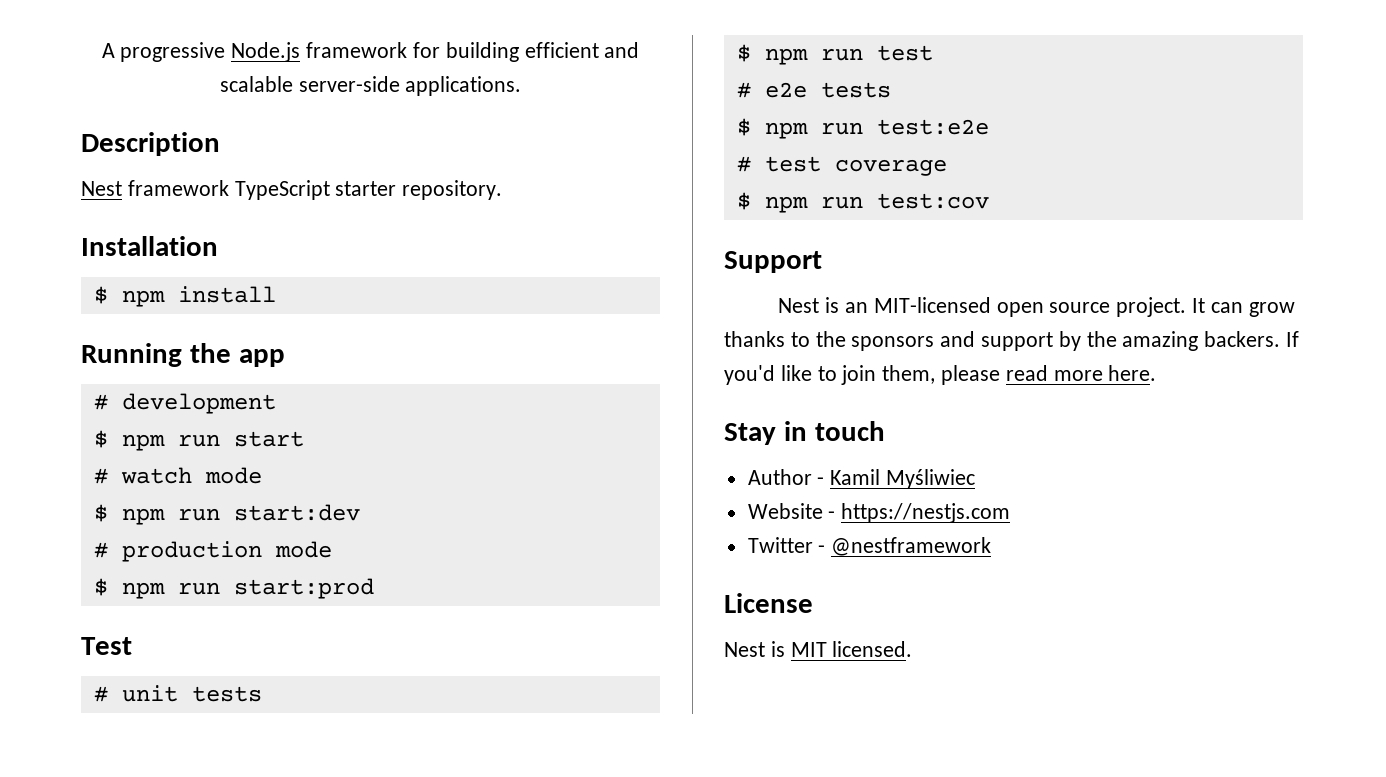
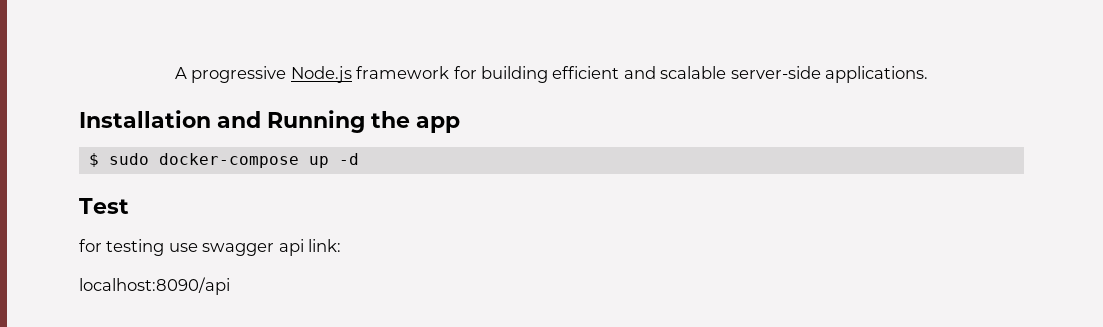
[81,132,220,156] [81,180,503,200] [81,236,218,256] [93,286,276,307] Description // Nest framework TypeScript starter repository. // Installation // $ npm install // -> [79,110,261,128] Installation and
[93,393,276,414] [93,430,304,451] [93,467,262,484] [93,504,360,525] [93,541,332,562] [93,578,374,599] [81,637,132,655] [93,685,262,702] [736,44,933,65] [736,82,891,98] [736,118,989,139] [736,156,947,176] [736,192,989,213] [724,251,822,273] [778,297,1295,317] [724,331,1300,351] [724,365,1157,385] [724,421,885,445] [747,469,976,489] [747,503,1011,523] [747,537,992,556] [724,593,813,613] [724,641,913,657] // # development // $ npm run start // # watch mode // $ npm run start:dev // # production mode // $ npm run start:prod // Test // # unit tests // $ npm run test // # e2e tests // $ npm run test:e2e // # test coverage // $ npm run test:cov // Support // Nest is an MIT-licensed open source project. It can grow thanks to the sponsors and support by the amazing backers. If you'd like to join them, please read more here. // Stay in touch // Author - Kamil Myśliwiec // Website - https://nestjs.com // Twitter - @nestframework // License // Nest is MIT licensed. -> [88,153,359,168] [79,198,129,214] [79,239,342,256] [79,277,230,295] // $ sudo docker-compose up -d // Test // for testing use swagger api link: // localhost:8090/api

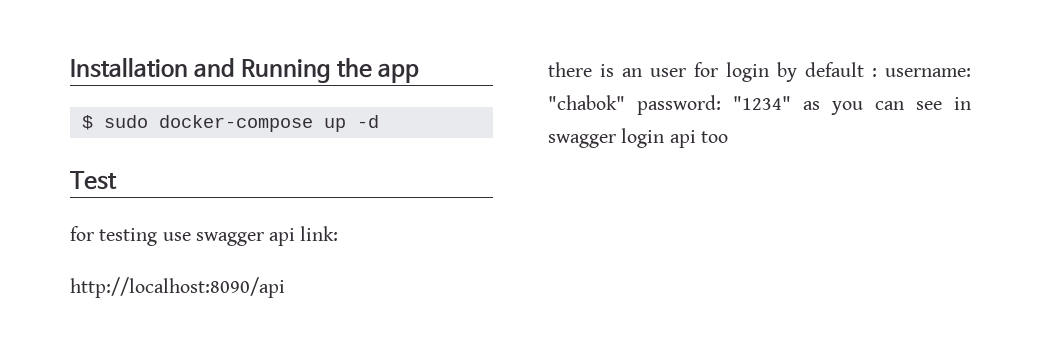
[174,66,929,83] A progressive Node.js framework for building efficient and scalable server-side applications. // -> (70, 67) none
[79,277,230,295] localhost:8090/api -> [70,277,285,298] [548,62,971,82] [548,95,971,115] [548,128,728,148] http://localhost:8090/api // there is an user for login by default : username: "chabok" password: "1234" as you can see in swagger login api too

